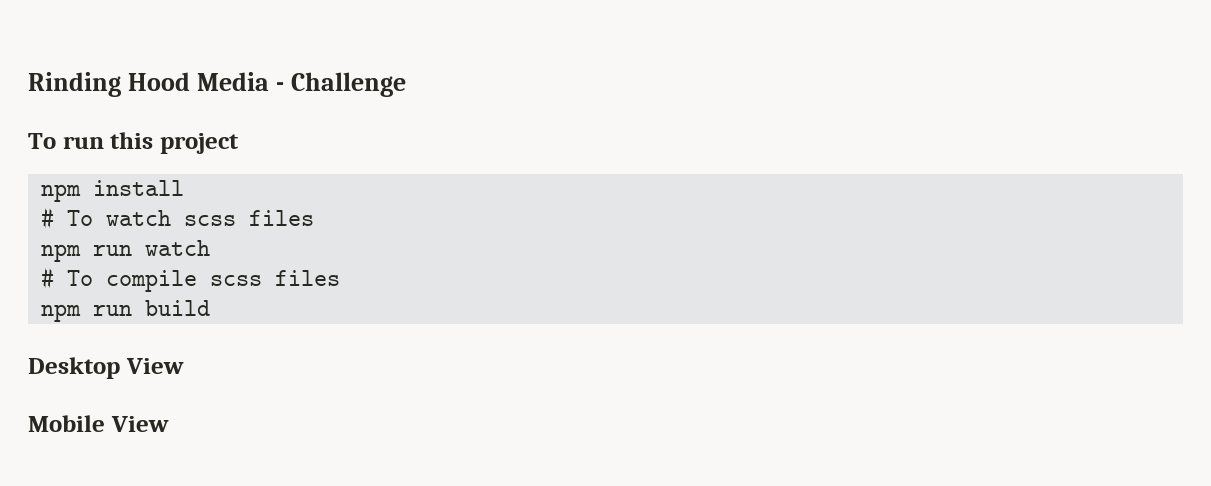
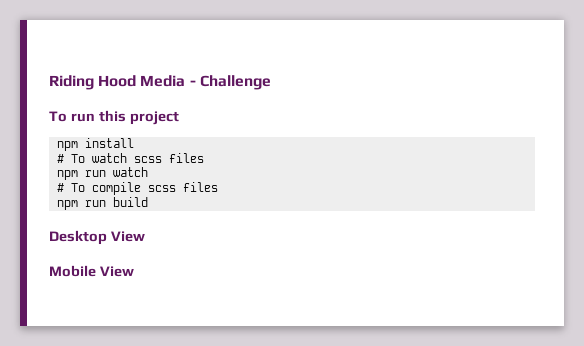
[28,72,121,97] Rinding -> [49,75,94,90] Riding

